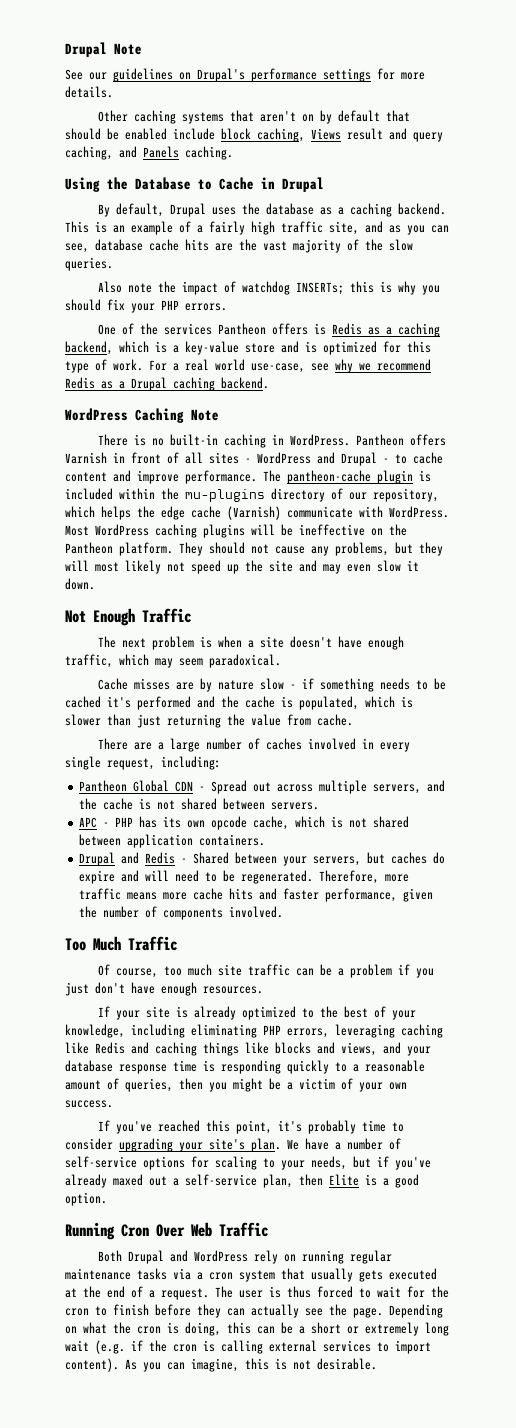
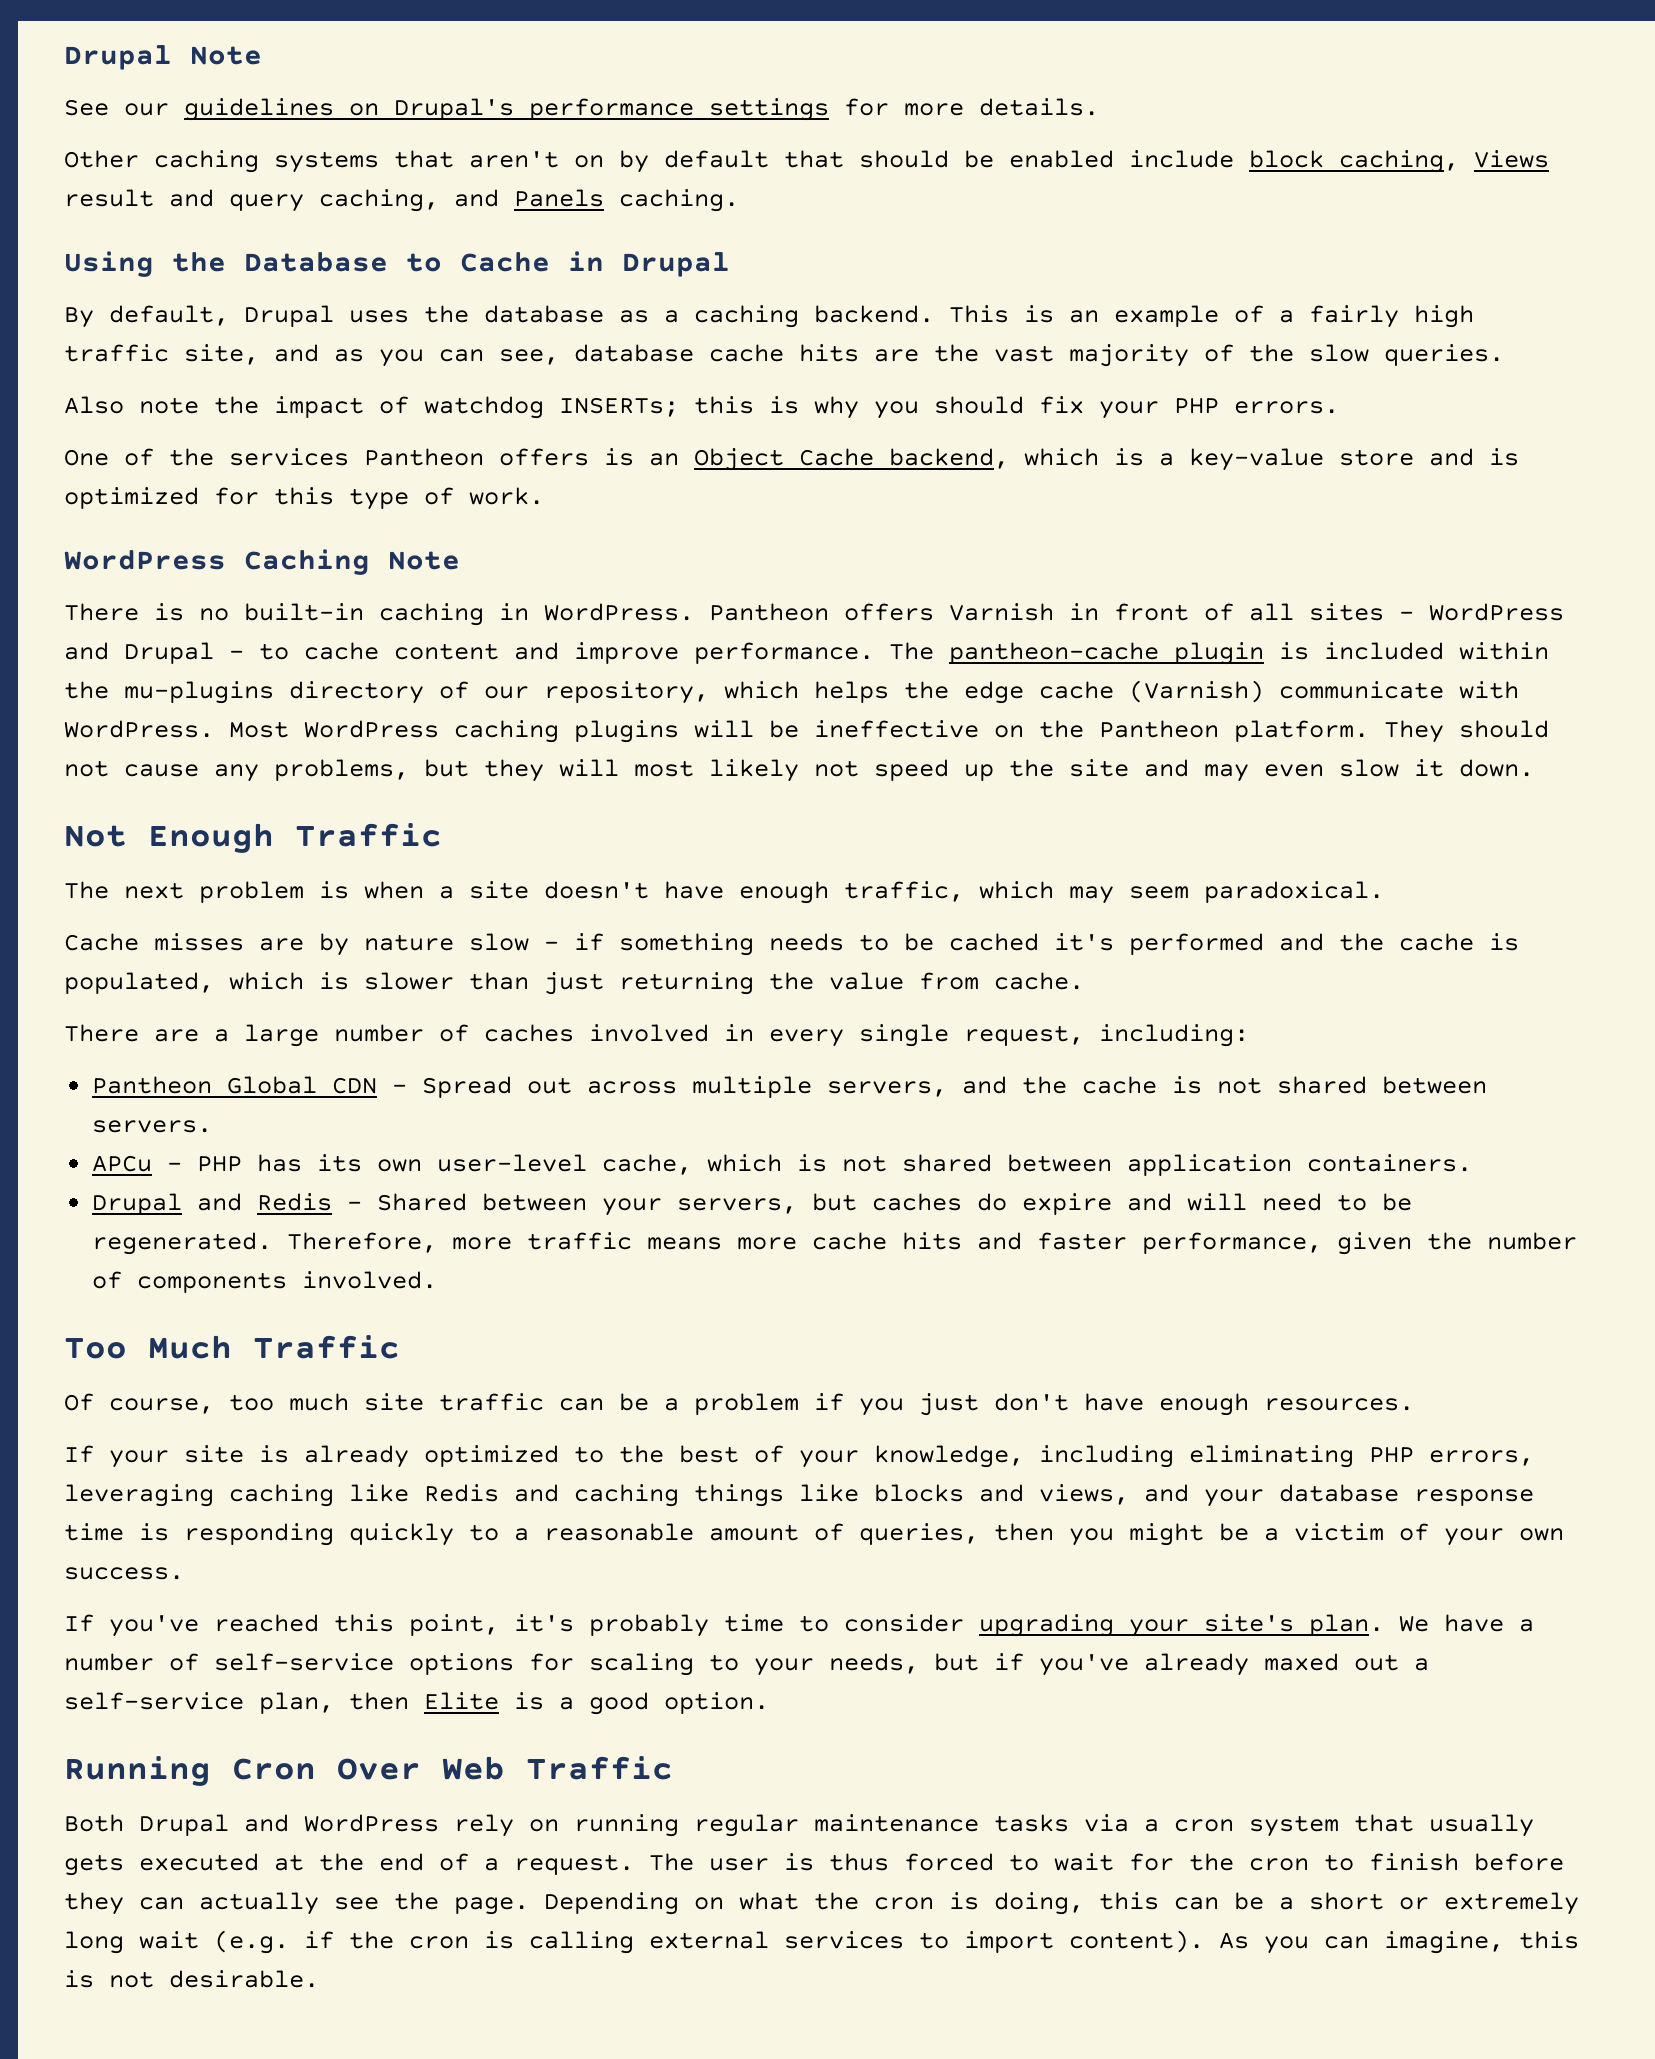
[332,323,441,337] Redis as a caching -> [649,448,874,471] an Object Cache
[149,359,431,373] [65,377,269,391] For a real world use-case, see why we recommend Redis as a Drupal caching backend. -> (544, 496) none
[79,817,98,828] APC -> [92,1155,153,1172] APCu
[211,816,248,830] opcode -> [437,1154,588,1172] user-level

